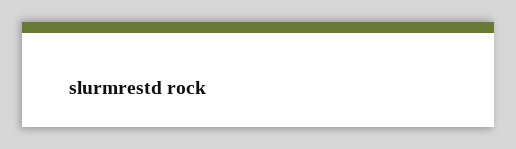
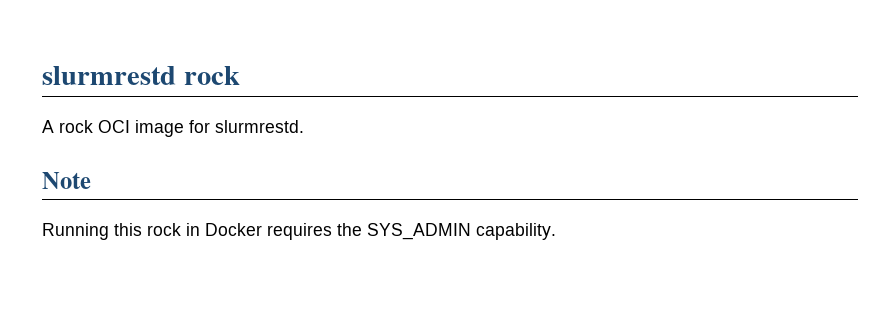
(207, 87) none -> [42,120,304,137] [42,172,91,189] [42,223,556,240] // A rock OCI image for slurmrestd. // Note // Running this rock in Docker requires the SYS_ADMIN capability.

